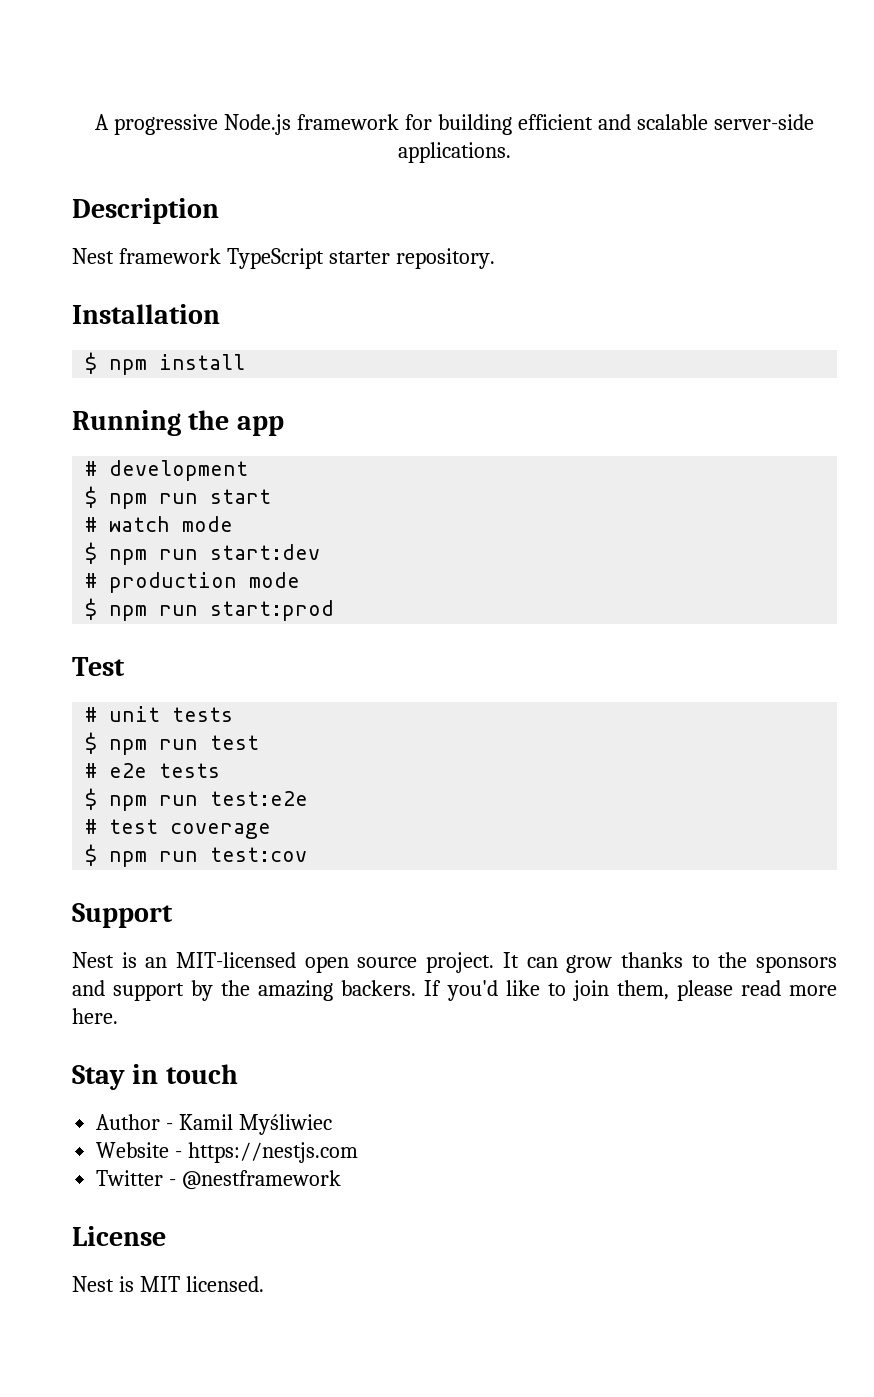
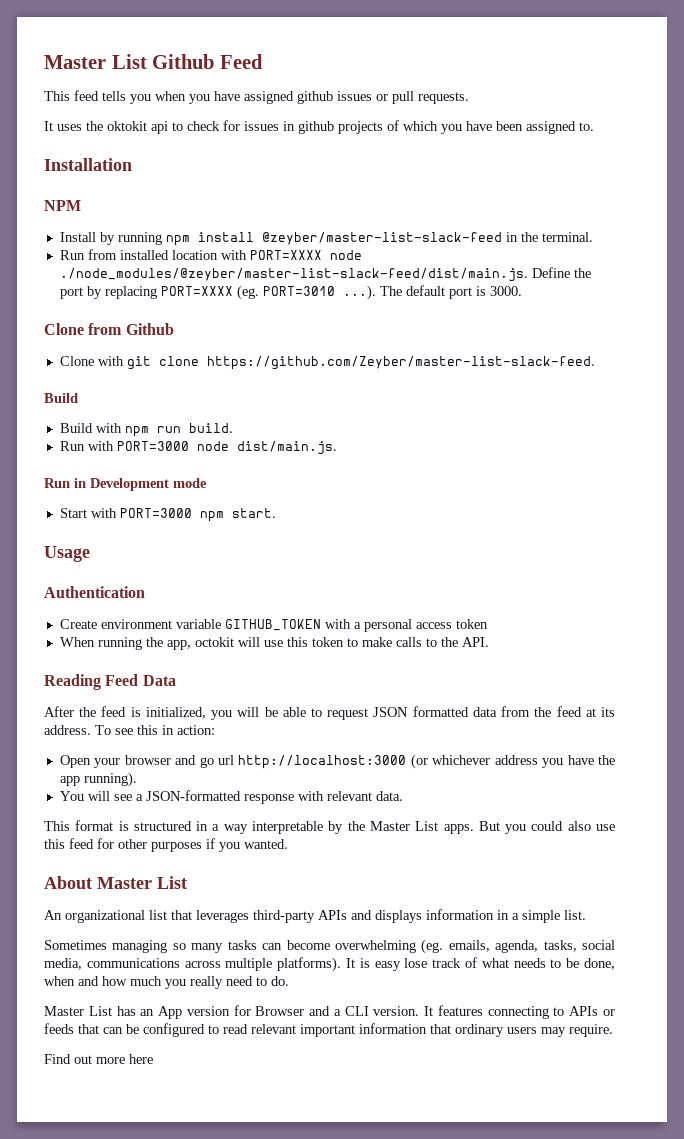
[95,114,814,135] [398,142,511,163] [72,198,219,224] [72,248,495,269] [72,304,220,324] [85,352,246,375] [72,410,284,436] [85,460,249,481] [85,486,272,509] [85,516,234,532] [85,542,321,565] [85,572,301,593] [85,598,335,621] [72,657,125,676] [85,706,234,722] [85,732,260,755] [85,763,221,778] [85,788,309,811] [85,819,272,839] [85,844,308,867] [72,903,173,928] [72,952,838,973] [72,980,837,1001] [72,1008,118,1024] [72,1064,238,1090] [96,1114,333,1135] [96,1142,359,1163] [96,1170,342,1190] [72,1226,166,1246] [72,1276,264,1292] A progressive Node.js framework for building efficient and scalable server-side applications. // Description // Nest framework TypeScript starter repository. // Installation // $ npm install // Running the app // # development // $ npm run start // # watch mode // $ npm run start:dev // # production mode // $ npm run start:prod // Test // # unit tests // $ npm run test // # e2e tests // $ npm run test:e2e // # test coverage // $ npm run test:cov // Support // Nest is an MIT-licensed open source project. It can grow thanks to the sponsors and support by the amazing backers. If you'd like to join them, please read more here. // Stay in touch // Author - Kamil Myśliwiec // Website - https://nestjs.com // Twitter - @nestframework // License // Nest is MIT licensed. -> [44,54,263,69] [44,90,469,104] [44,120,594,134] [44,158,132,171] [44,200,81,211] [59,232,593,246] [59,249,362,260] [59,267,591,282] [59,285,522,300] [44,323,174,335] [59,356,595,370] [44,393,78,403] [59,423,233,437] [59,441,337,455] [44,478,207,491] [59,508,276,522] [44,546,90,562] [44,586,145,598] [59,619,488,632] [59,637,489,650] [44,674,176,690] [44,706,615,720] [44,725,215,735] [59,754,615,769] [59,772,137,787] [59,790,403,804] [44,820,615,834] [44,838,288,852] [44,876,187,889] [44,909,586,923] [44,939,616,954] [44,957,615,972] [44,976,289,989] [44,1005,615,1019] [44,1023,613,1037] [44,1054,153,1064] Master List Github Feed // This feed tells you when you have assigned github issues or pull requests. // It uses the oktokit api to check for issues in github projects of which you have been assigned to. // Installation // NPM // Install by running npm install @zeyber/master-list-slack-feed in the terminal. // Run from installed location with PORT=XXXX node ./node_modules/@zeyber/master-list-slack-feed/dist/main.js. Define the port by replacing PORT=XXXX (eg. PORT=3010 ...). The default port is 3000. // Clone from Github // Clone with git clone https://github.com/Zeyber/master-list-slack-feed. // Build // Build with npm run build. // Run with PORT=3000 node dist/main.js. // Run in Development mode // Start with PORT=3000 npm start. // Usage // Authentication // Create environment variable GITHUB_TOKEN with a personal access token // When running the app, octokit will use this token to make calls to the API. // Reading Feed Data // After the feed is initialized, you will be able to request JSON formatted data from the feed at its address. To see this in action: // Open your browser and go url http://localhost:3000 (or whichever address you have the app running). // You will see a JSON-formatted response with relevant data. // This format is structured in a way interpretable by the Master List apps. But you could also use this feed for other purposes if you wanted. // About Master List // An organizational list that leverages third-party APIs and displays information in a simple list. // Sometimes managing so many tasks can become overwhelming (eg. emails, agenda, tasks, social media, communications across multiple platforms). It is easy lose track of what needs to be done, when and how much you really need to do. // Master List has an App version for Browser and a CLI version. It features connecting to APIs or feeds that can be configured to read relevant important information that ordinary users may require. // Find out more here

